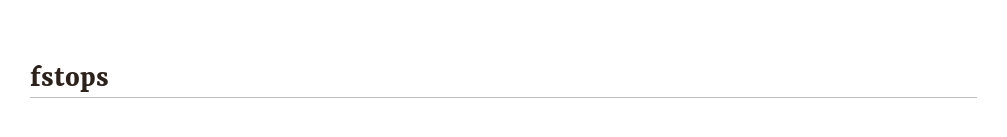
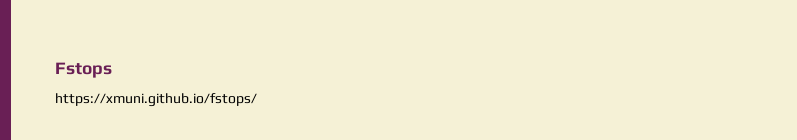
[30,65,109,92] fstops -> [55,62,112,78] [55,93,257,107] Fstops // https://xmuni.github.io/fstops/

